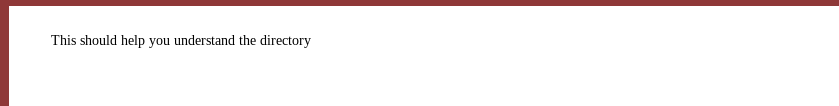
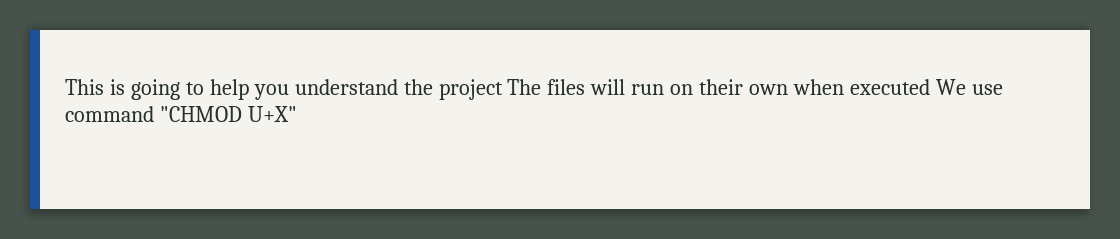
[80,35,117,45] should -> [109,79,204,100] is going to
[260,35,311,48] directory -> [438,79,1003,100] [65,106,297,122] project The files will run on their own when executed We use command "CHMOD U+X"

